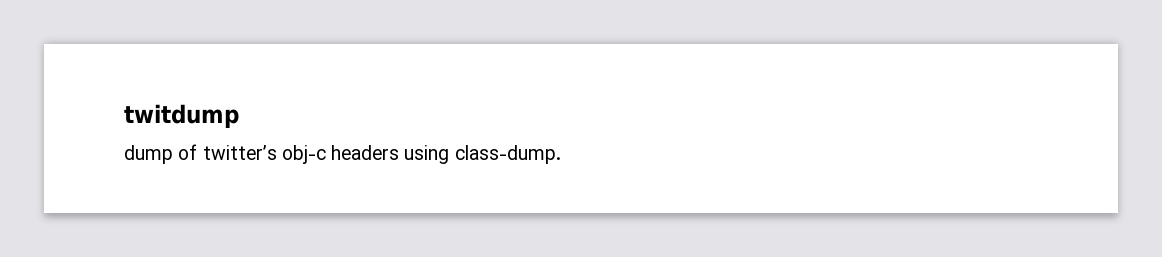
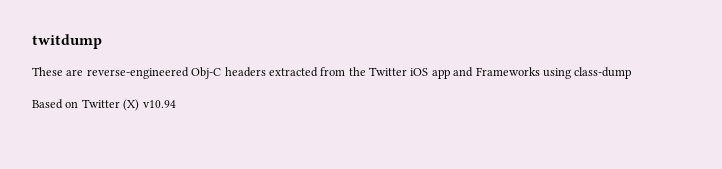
[124,144,561,164] dump of twitter’s obj-c headers using class-dump. -> [32,67,632,79] [32,99,176,111] These are reverse-engineered Obj-C headers extracted from the Twitter iOS app and Frameworks using class-dump // Based on Twitter (X) v10.94

